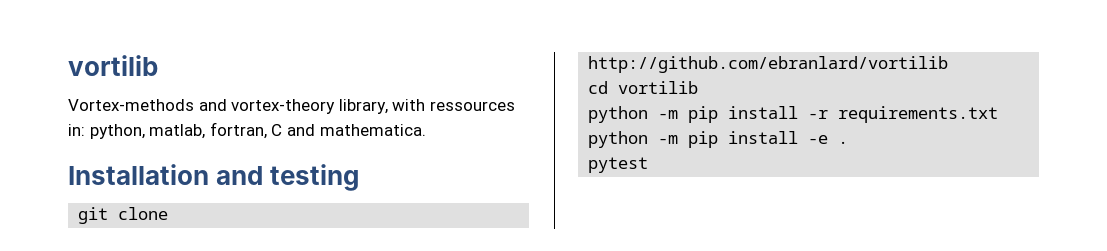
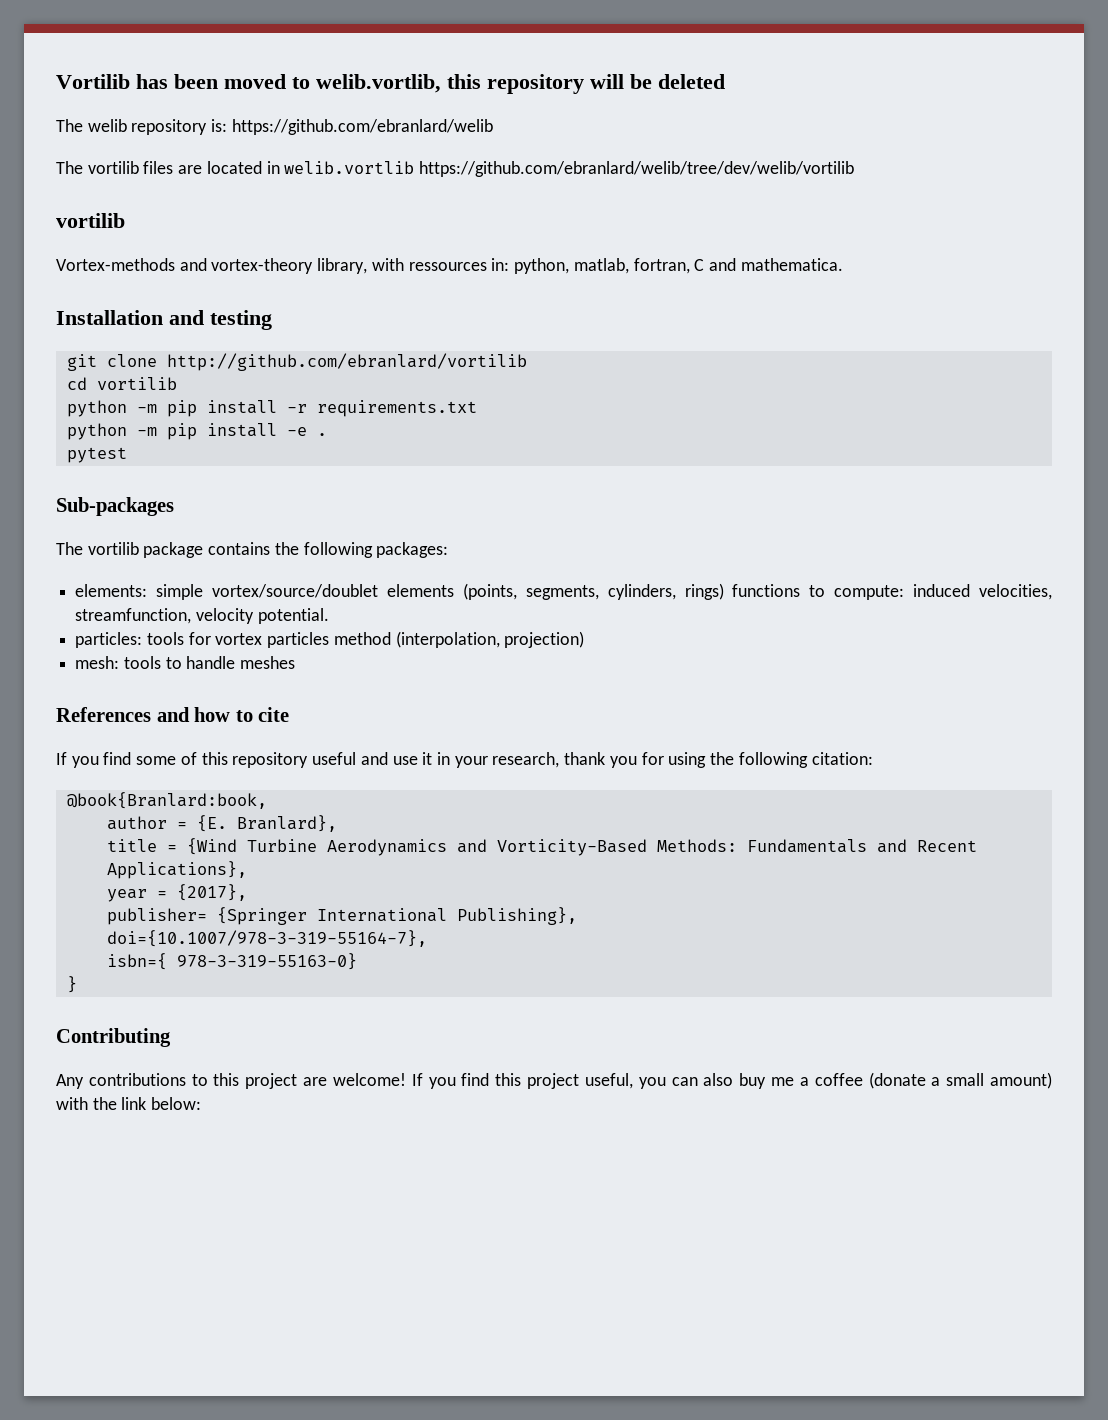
(68, 65) none -> [56,74,725,94] [56,119,493,135] [56,161,855,177] Vortilib has been moved to welib.vortlib, this repository will be deleted // The welib repository is: https://github.com/ebranlard/welib // The vortilib files are located in welib.vortlib https://github.com/ebranlard/welib/tree/dev/welib/vortilib //
(649, 165) none -> [56,497,174,516] [56,542,449,558] [75,583,1053,600] [75,608,329,624] [75,631,585,648] [75,656,296,669] [56,707,290,722] [56,752,873,768] [66,792,267,809] [106,815,337,832] [106,838,977,856] [106,861,247,879] [106,884,247,902] [106,907,577,925] [106,930,427,947] [106,953,357,970] [66,976,77,993] [56,1028,171,1047] [56,1072,1053,1089] [56,1097,202,1110] // Sub-packages // The vortilib package contains the following packages: // elements: simple vortex/source/doublet elements (points, segments, cylinders, rings) functions to compute: induced velocities, streamfunction, velocity potential. // particles: tools for vortex particles method (interpolation, projection) // mesh: tools to handle meshes // References and how to cite // If you find some of this repository useful and use it in your research, thank you for using the following citation: // @book{Branlard:book, // author = {E. Branlard}, // title = {Wind Turbine Aerodynamics and Vorticity-Based Methods: Fundamentals and Recent Applications}, // year = {2017}, // publisher= {Springer International Publishing}, // doi={10.1007/978-3-319-55164-7}, // isbn={ 978-3-319-55163-0} // } // Contributing // Any contributions to this project are welcome! If you find this project useful, you can also buy me a coffee (donate a small amount) with the link below:

